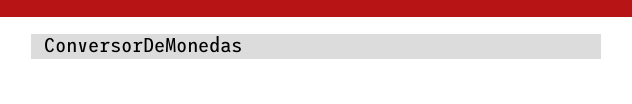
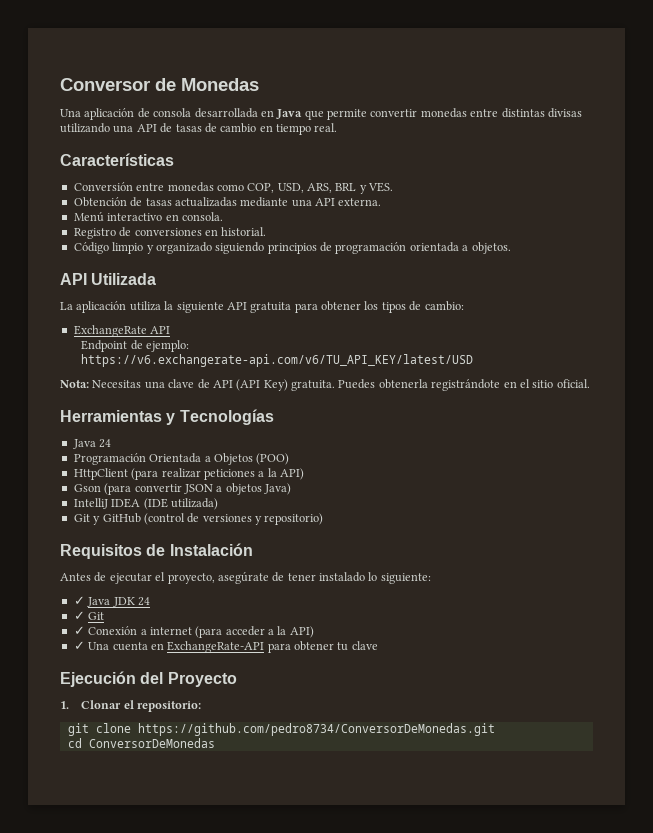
(43, 44) none -> [60,78,259,91] [60,108,582,120] [60,123,338,135] [60,153,174,166] [73,182,394,194] [73,197,382,207] [73,211,223,222] [73,227,267,239] [73,242,511,254] [60,273,157,285] [60,301,464,313] [73,325,171,337] [81,340,190,352] [81,354,474,367] [60,379,590,391] [60,409,274,425] [72,439,112,449] [73,453,290,465] [73,468,304,480] [73,483,291,495] [73,498,218,510] [73,513,324,525] [60,543,253,559] [60,571,431,584] [73,596,150,607] [73,611,105,620] [73,626,314,638] [73,641,378,653] [60,671,237,687] [60,700,202,712] [67,723,495,736] [67,738,82,748] Conversor de Monedas // Una aplicación de consola desarrollada en Java que permite convertir monedas entre distintas divisas utilizando una API de tasas de cambio en tiempo real. // Características // Conversión entre monedas como COP, USD, ARS, BRL y VES. // Obtención de tasas actualizadas mediante una API externa. // Menú interactivo en consola. // Registro de conversiones en historial. // Código limpio y organizado siguiendo principios de programación orientada a objetos. // API Utilizada // La aplicación utiliza la siguiente API gratuita para obtener los tipos de cambio: // ExchangeRate API // Endpoint de ejemplo: // https://v6.exchangerate-api.com/v6/TU_API_KEY/latest/USD // Nota: Necesitas una clave de API (API Key) gratuita. Puedes obtenerla registrándote en el sitio oficial. // Herramientas y Tecnologías // Java 24 // Programación Orientada a Objetos (POO) // HttpClient (para realizar peticiones a la API) // Gson (para convertir JSON a objetos Java) // IntelliJ IDEA (IDE utilizada) // Git y GitHub (control de versiones y repositorio) // Requisitos de Instalación // Antes de ejecutar el proyecto, asegúrate de tener instalado lo siguiente: // ✓ Java JDK 24 // ✓ Git // ✓ Conexión a internet (para acceder a la API) // ✓ Una cuenta en ExchangeRate-API para obtener tu clave // Ejecución del Proyecto // 1. Clonar el repositorio: // git clone https://github.com/pedro8734/ConversorDeMonedas.git // cd

